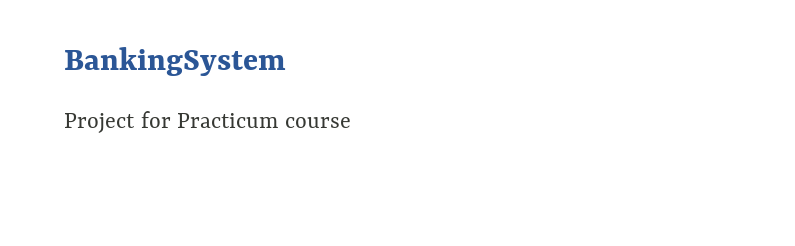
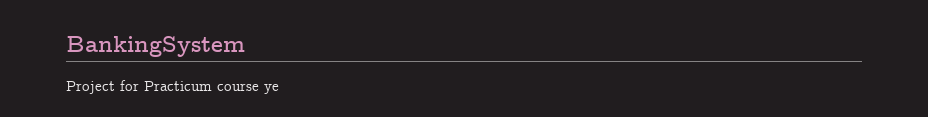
(351, 122) none -> [264,84,279,94] ye

